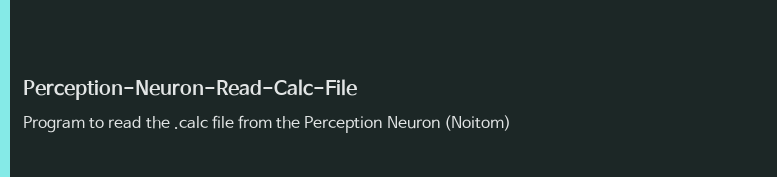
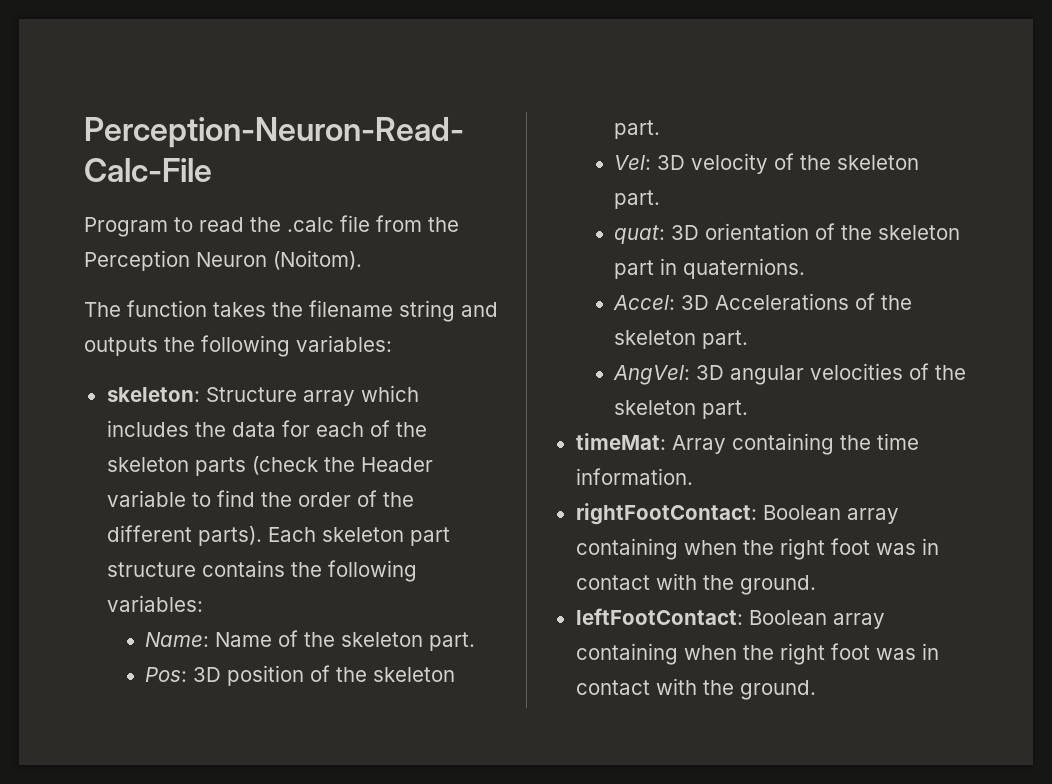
[443,115,511,131] (Noitom) -> [273,250,362,270] [84,300,498,322] [84,335,392,357] [106,385,419,406] [106,420,427,437] [106,456,433,476] [106,490,414,507] [106,525,450,546] [106,560,417,582] [106,595,203,612] [145,630,476,651] [145,665,456,686] [614,120,661,139] [614,153,920,174] [614,190,661,209] [614,223,961,244] [614,258,806,279] [613,293,913,310] [614,330,749,349] [613,363,967,385] [614,400,749,419] [575,433,919,455] [575,468,693,485] [575,503,899,525] [575,538,939,560] [575,573,816,595] [575,608,885,629] [575,643,939,665] [575,678,816,700] (Noitom). // The function takes the filename string and outputs the following variables: // skeleton: Structure array which includes the data for each of the skeleton parts (check the Header variable to find the order of the different parts). Each skeleton part structure contains the following variables: // Name: Name of the skeleton part. // Pos: 3D position of the skeleton part. // Vel: 3D velocity of the skeleton part. // quat: 3D orientation of the skeleton part in quaternions. // Accel: 3D Accelerations of the skeleton part. // AngVel: 3D angular velocities of the skeleton part. // timeMat: Array containing the time information. // rightFootContact: Boolean array containing when the right foot was in contact with the ground. // leftFootContact: Boolean array containing when the right foot was in contact with the ground.

